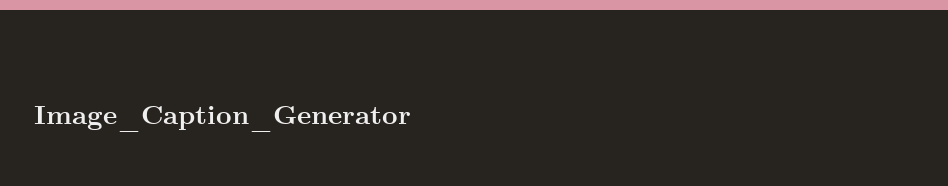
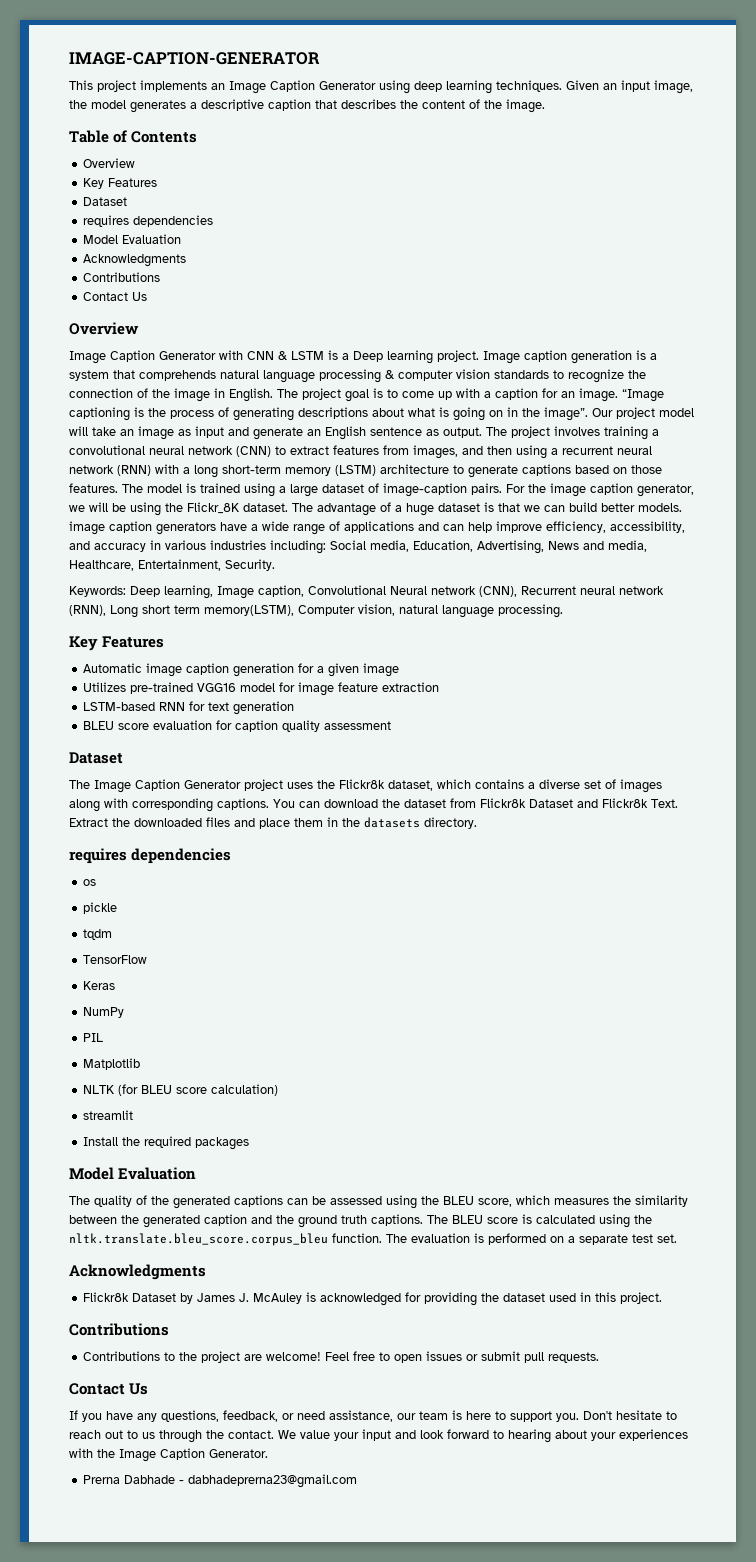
[34,106,411,132] Image_Caption_Generator -> [69,52,320,65] [69,80,693,94] [69,99,545,113] [69,130,198,143] [82,158,135,168] [82,178,157,189] [82,197,127,206] [82,215,213,227] [82,234,181,244] [82,254,186,267] [82,272,160,282] [82,292,147,301] [69,322,139,335] [69,350,657,364] [69,369,646,383] [69,388,664,402] [69,407,694,421] [69,426,659,440] [69,445,652,459] [69,464,662,478] [69,483,694,497] [69,502,682,516] [69,521,685,535] [69,540,647,554] [69,559,275,571] [69,585,664,599] [69,604,563,618] [69,636,165,651] [82,663,399,677] [82,682,439,696] [82,701,294,715] [82,720,391,732] [69,752,123,764] [69,779,662,793] [69,798,678,812] [69,817,477,829] [69,848,232,864] [82,879,96,886] [82,902,117,914] [82,929,112,940] [82,955,147,964] [82,981,115,990] [82,1007,124,1018] [82,1033,103,1042] [82,1058,140,1070] [82,1084,278,1096] [82,1110,133,1120] [82,1136,249,1150] [69,1167,197,1180] [69,1195,688,1209] [69,1214,652,1228] [69,1233,677,1246] [69,1264,206,1280] [82,1292,662,1306] [69,1323,169,1336] [82,1351,599,1363] [69,1383,149,1395] [69,1410,677,1422] [69,1429,688,1443] [69,1448,268,1462] [82,1474,357,1488] IMAGE-CAPTION-GENERATOR // This project implements an Image Caption Generator using deep learning techniques. Given an input image, the model generates a descriptive caption that describes the content of the image. // Table of Contents // Overview // Key Features // Dataset // requires dependencies // Model Evaluation // Acknowledgments // Contributions // Contact Us // Overview // Image Caption Generator with CNN & LSTM is a Deep learning project. Image caption generation is a system that comprehends natural language processing & computer vision standards to recognize the connection of the image in English. The project goal is to come up with a caption for an image. “Image captioning is the process of generating descriptions about what is going on in the image”. Our project model will take an image as input and generate an English sentence as output. The project involves training a convolutional neural network (CNN) to extract features from images, and then using a recurrent neural network (RNN) with a long short-term memory (LSTM) architecture to generate captions based on those features. The model is trained using a large dataset of image-caption pairs. For the image caption generator, we will be using the Flickr_8K dataset. The advantage of a huge dataset is that we can build better models. image caption generators have a wide range of applications and can help improve efficiency, accessibility, and accuracy in various industries including: Social media, Education, Advertising, News and media, Healthcare, Entertainment, Security. // Keywords: Deep learning, Image caption, Convolutional Neural network (CNN), Recurrent neural network (RNN), Long short term memory(LSTM), Computer vision, natural language processing. // Key Features // Automatic image caption generation for a given image // Utilizes pre-trained VGG16 model for image feature extraction // LSTM-based RNN for text generation // BLEU score evaluation for caption quality assessment // Dataset // The Image Caption Generator project uses the Flickr8k dataset, which contains a diverse set of images along with corresponding captions. You can download the dataset from Flickr8k Dataset and Flickr8k Text. Extract the downloaded files and place them in the datasets directory. // requires dependencies // os // pickle // tqdm // TensorFlow // Keras // NumPy // PIL // Matplotlib // NLTK (for BLEU score calculation) // streamlit // Install the required packages // Model Evaluation // The quality of the generated captions can be assessed using the BLEU score, which measures the similarity between the generated caption and the ground truth captions. The BLEU score is calculated using the nltk.translate.bleu_score.corpus_bleu function. The evaluation is performed on a separate test set. // Acknowledgments // Flickr8k Dataset by James J. McAuley is acknowledged for providing the dataset used in this project. // Contributions // Contributions to the project are welcome! Feel free to open issues or submit pull requests. // Contact Us // If you have any questions, feedback, or need assistance, our team is here to support you. Don't hesitate to reach out to us through the contact. We value your input and look forward to hearing about your experiences with the Image Caption Generator. // Prerna Dabhade - dabhadeprerna23@gmail.com

